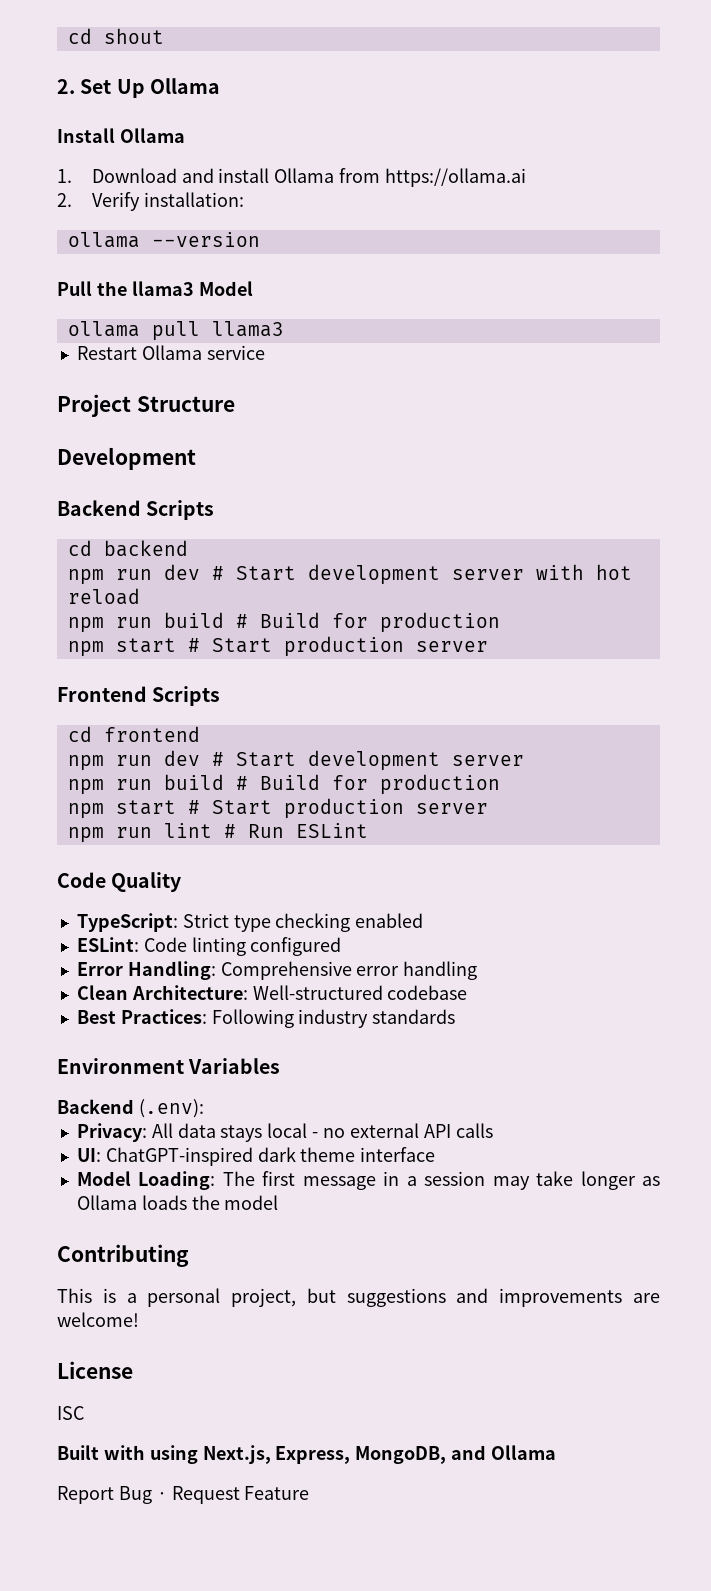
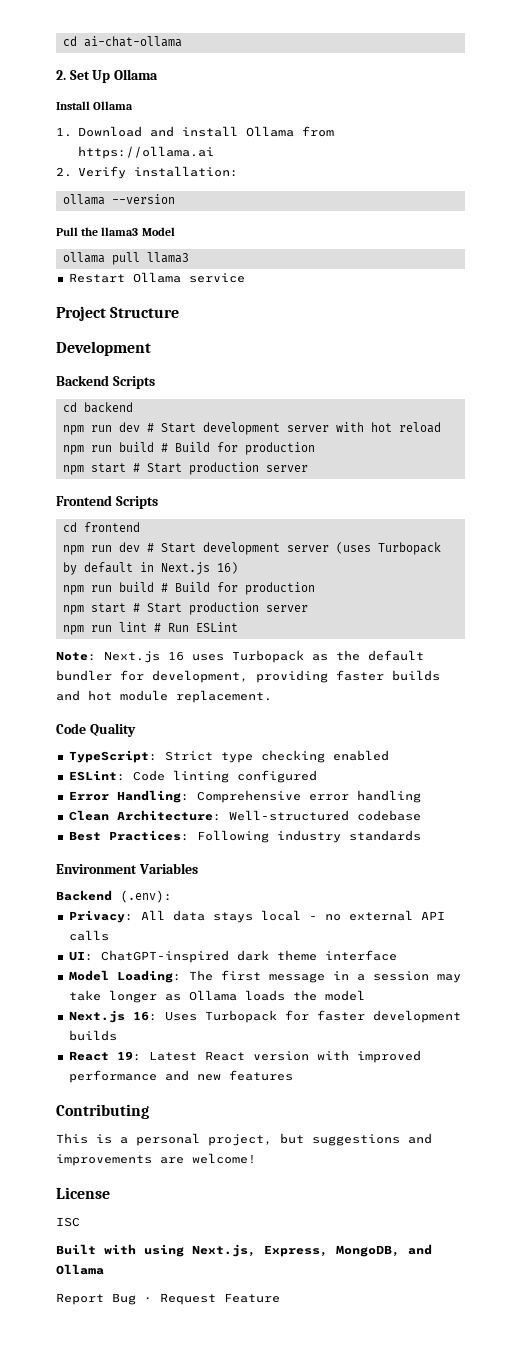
[67,28,164,44] cd shout -> [62,36,182,47] cd ai-chat-ollama
(524, 760) none -> [335,542,441,555] [62,562,238,575] (uses Turbopack by default in Next.js 16)
(368, 830) none -> [56,650,424,663] [56,670,440,683] [56,690,272,703] // Note: Next.js 16 uses Turbopack as the default bundler for development, providing faster builds and hot module replacement.
(279, 1202) none -> [68,1010,461,1023] [68,1030,117,1041] [68,1050,421,1063] [68,1070,293,1083] // Next.js 16: Uses Turbopack for faster development builds // React 19: Latest React version with improved performance and new features

